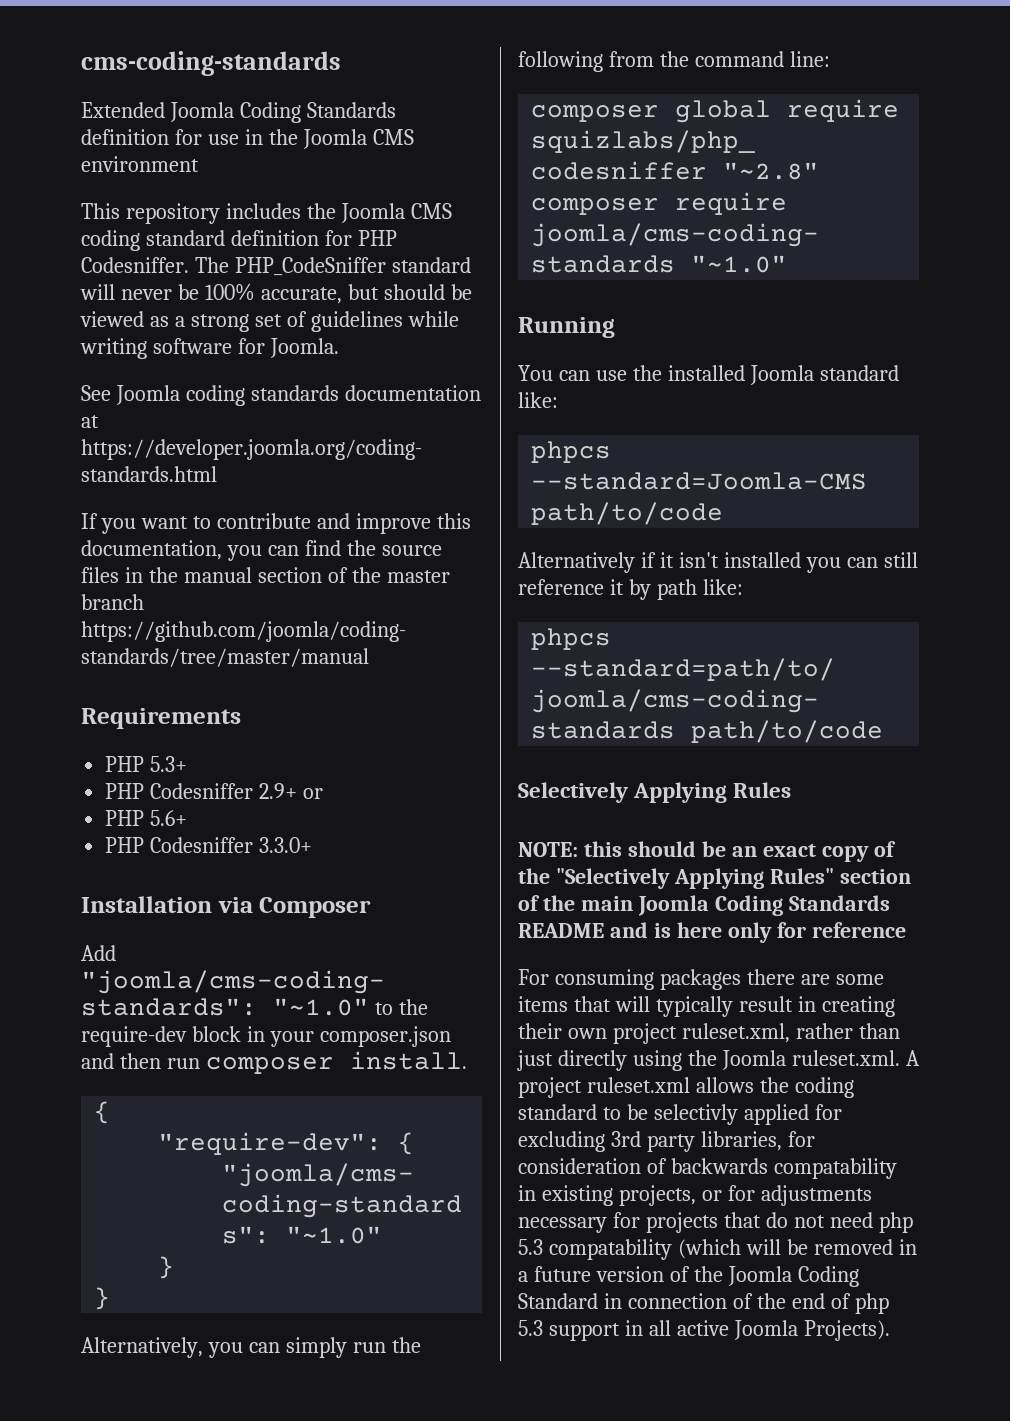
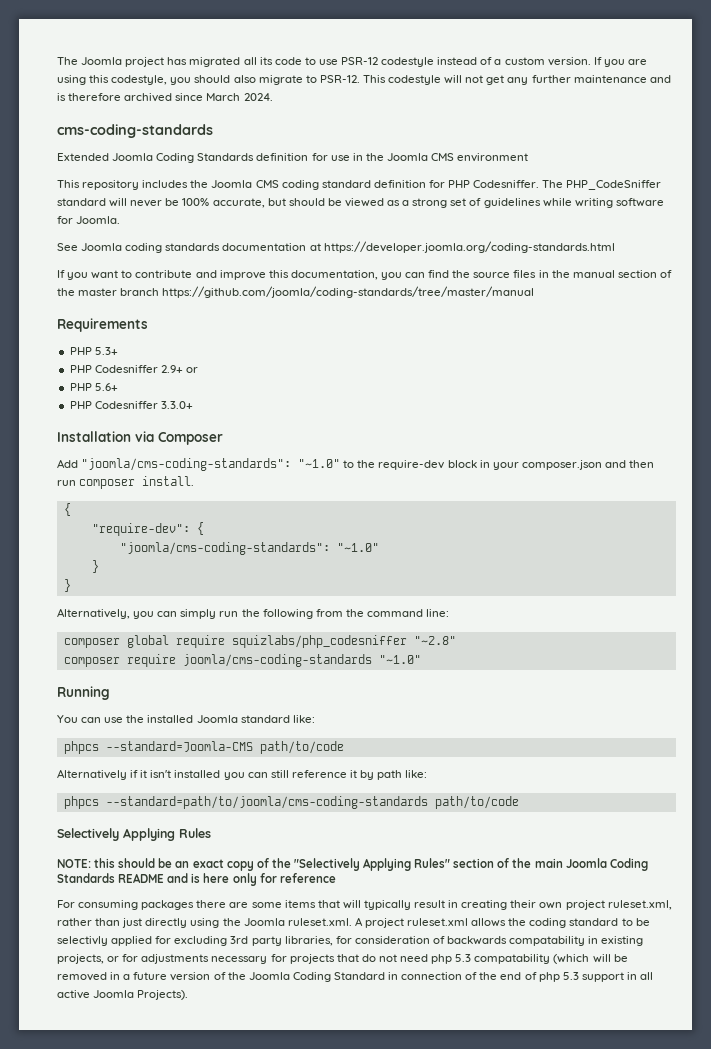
(81, 63) none -> [57,57,647,67] [57,75,671,85] [57,93,273,102] The Joomla project has migrated all its code to use PSR-12 codestyle instead of a custom version. If you are using this codestyle, you should also migrate to PSR-12. This codestyle will not get any further maintenance and is therefore archived since March 2024. //

